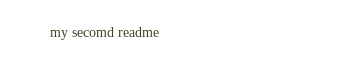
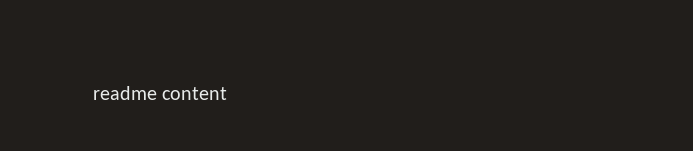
[50,27,159,40] my secomd readme -> [93,86,228,100] readme content

